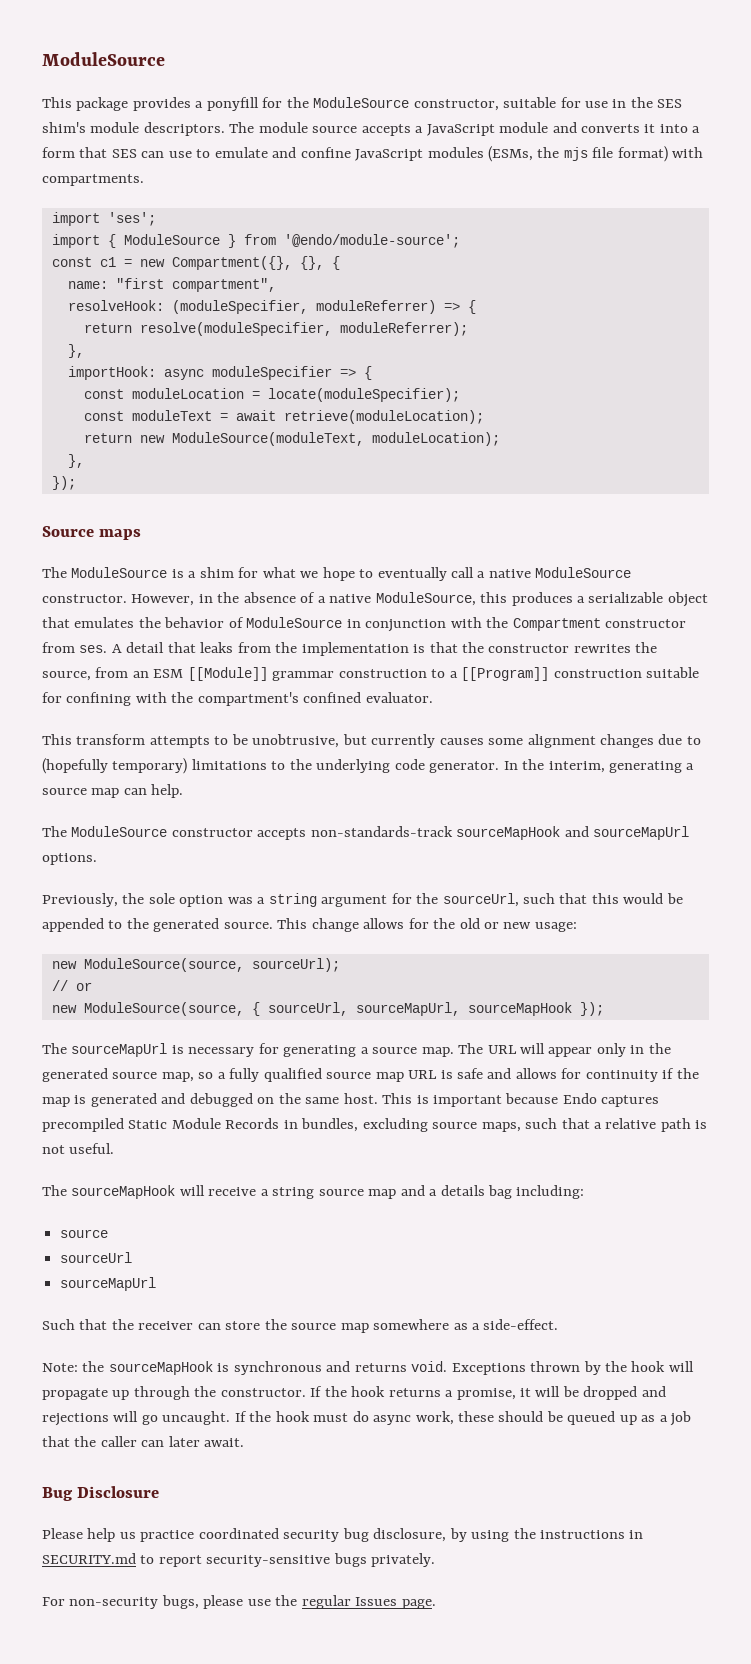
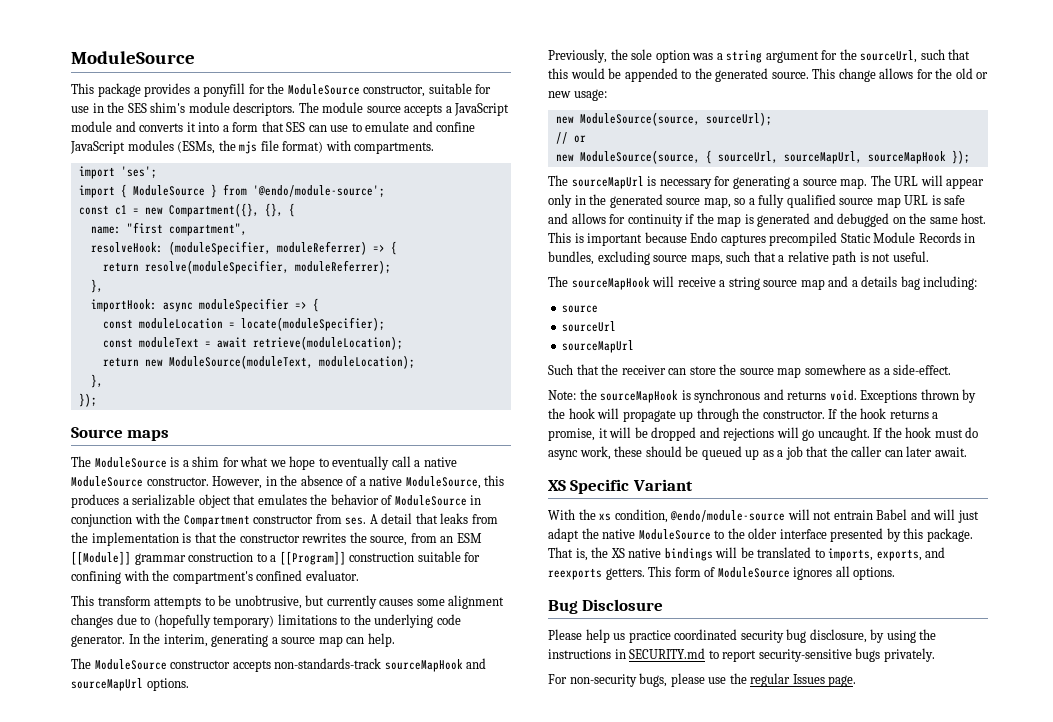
(245, 1442) none -> [548,479,693,494] [548,509,979,523] [548,528,973,542] [548,547,946,561] [548,566,896,580] // XS Specific Variant // With the xs condition, @endo/module-source will not entrain Babel and will just adapt the native ModuleSource to the older interface presented by this package. That is, the XS native bindings will be translated to imports, exports, and reexports getters. This form of ModuleSource ignores all options.

